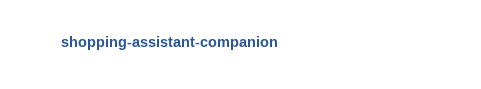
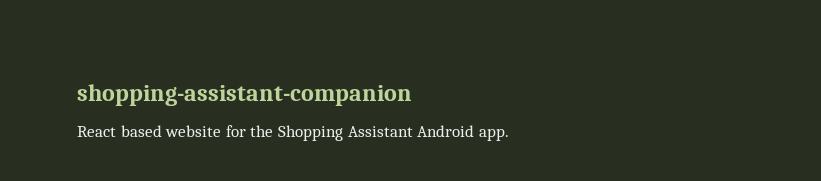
(278, 43) none -> [77,125,509,141] // React based website for the Shopping Assistant Android app.

